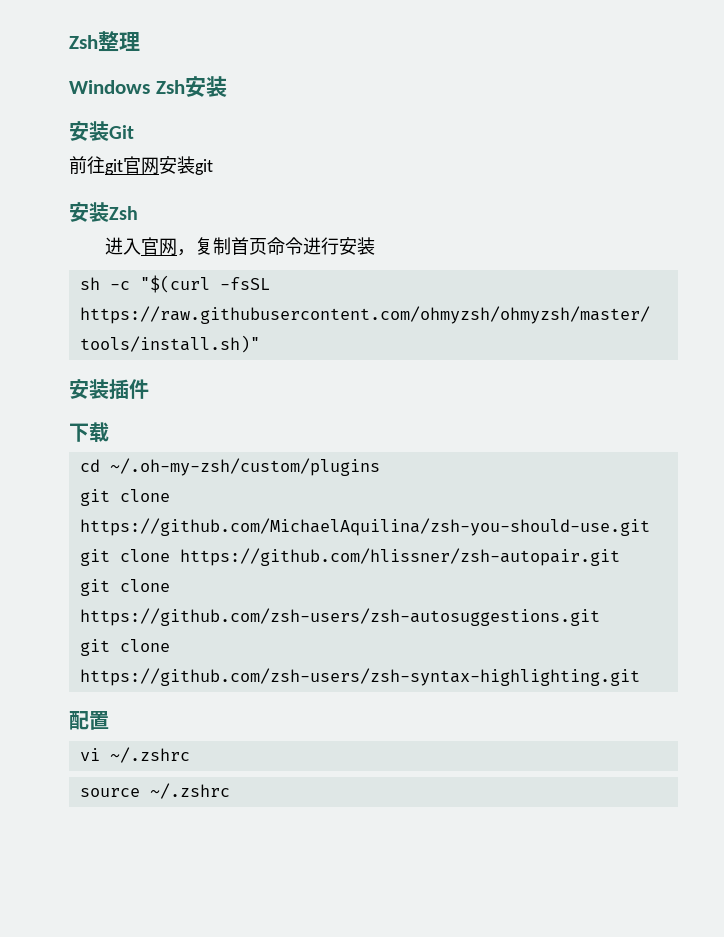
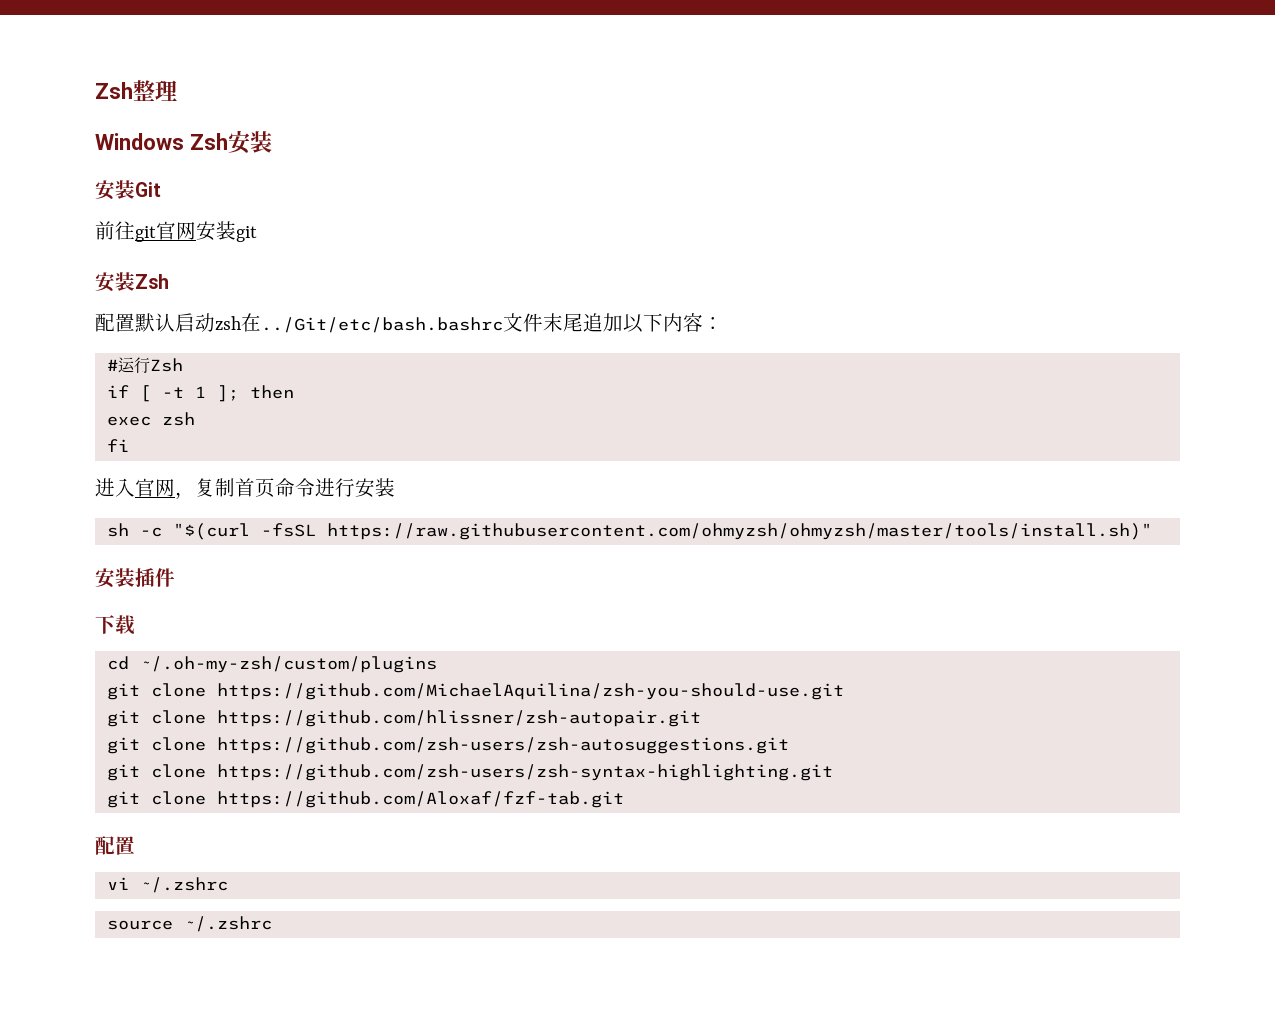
(138, 213) none -> [95,313,723,333] [106,357,183,374] [106,385,294,402] [106,412,195,426] [106,439,129,452] // 配置默认启动zsh在../Git/etc/bash.bashrc文件末尾追加以下内容： // #运行Zsh // if [ -t 1 ]; then // exec zsh // fi
(640, 677) none -> [106,791,624,808] // git clone https://github.com/Aloxaf/fzf-tab.git

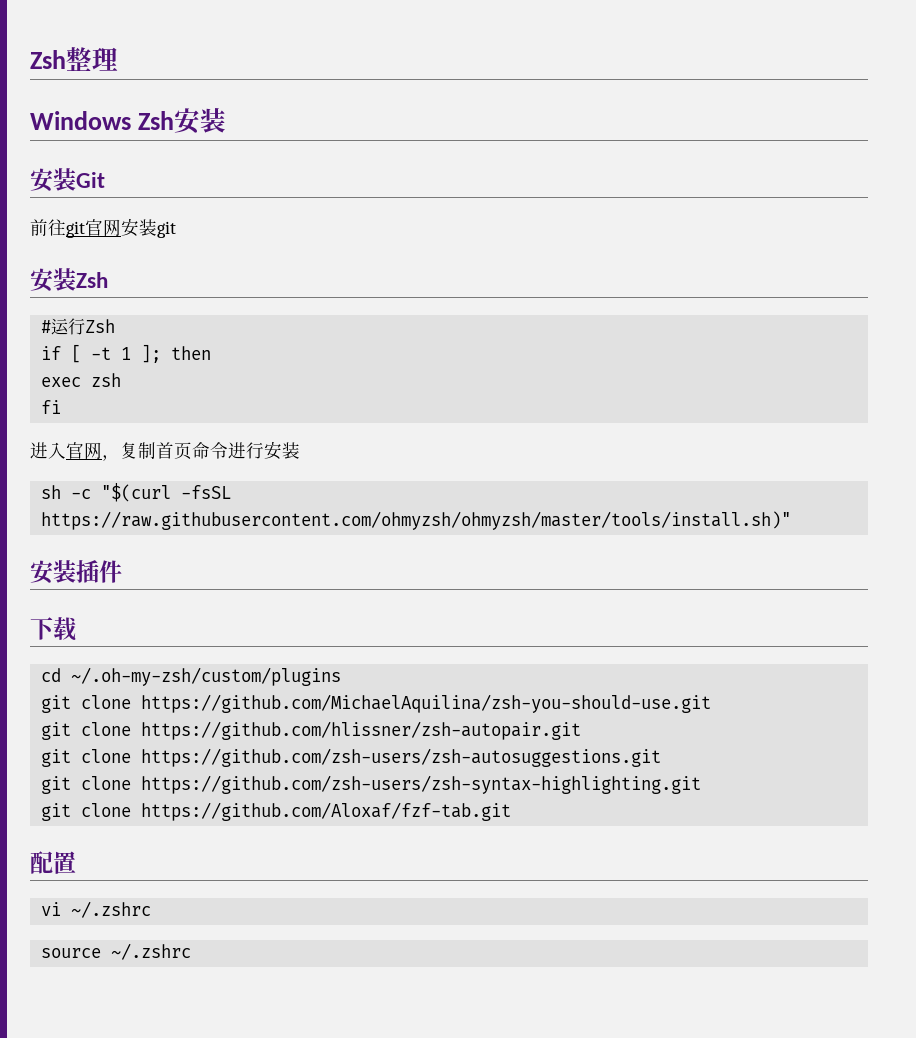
[95,313,723,333] // 配置默认启动zsh在../Git/etc/bash.bashrc文件末尾追加以下内容： -> (108, 280) none

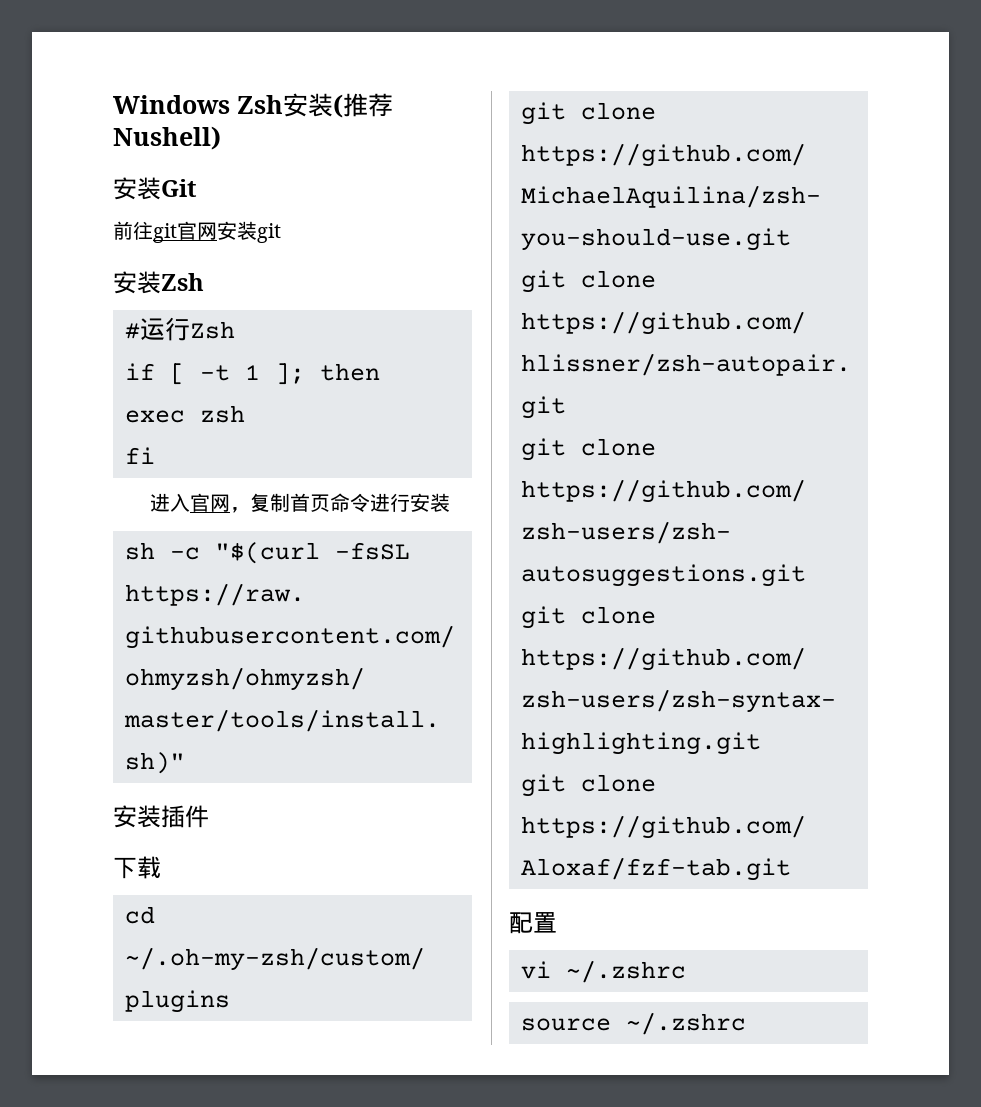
[30,47,118,71] Zsh整理 // -> (113, 104) none
(226, 120) none -> [333,93,393,118] [113,126,221,150] (推荐Nushell)

